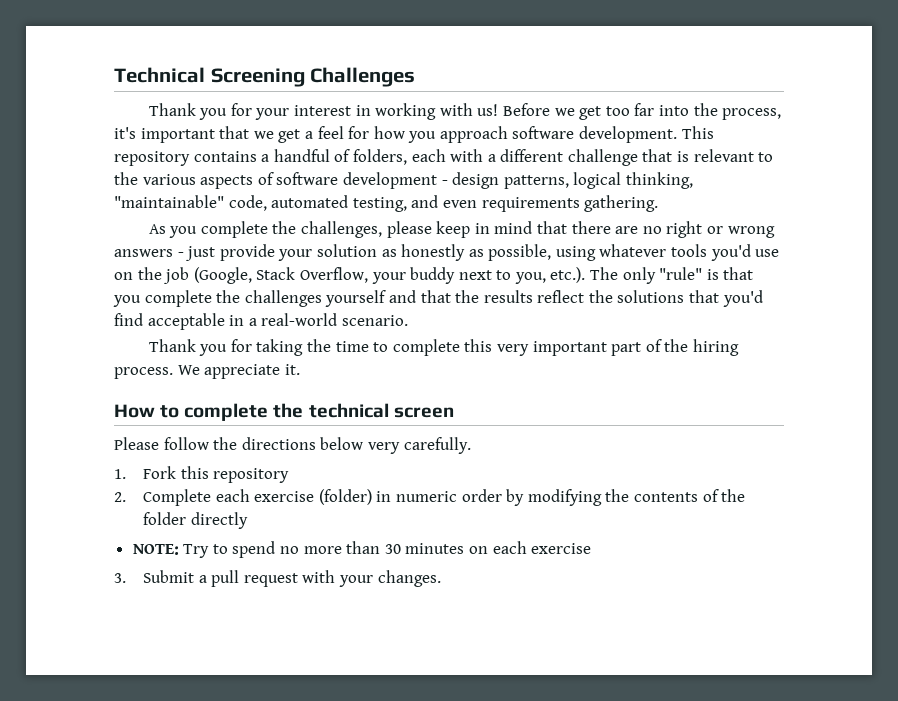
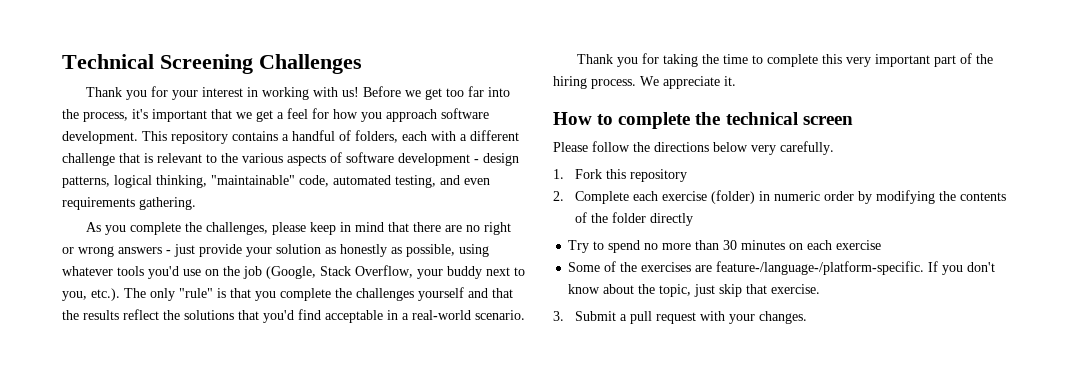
[132,544,179,555] NOTE: -> (693, 219) none
(592, 548) none -> [568,261,996,275] [568,284,821,297] // Some of the exercises are feature-/language-/platform-specific. If you don't know about the topic, just skip that exercise.

